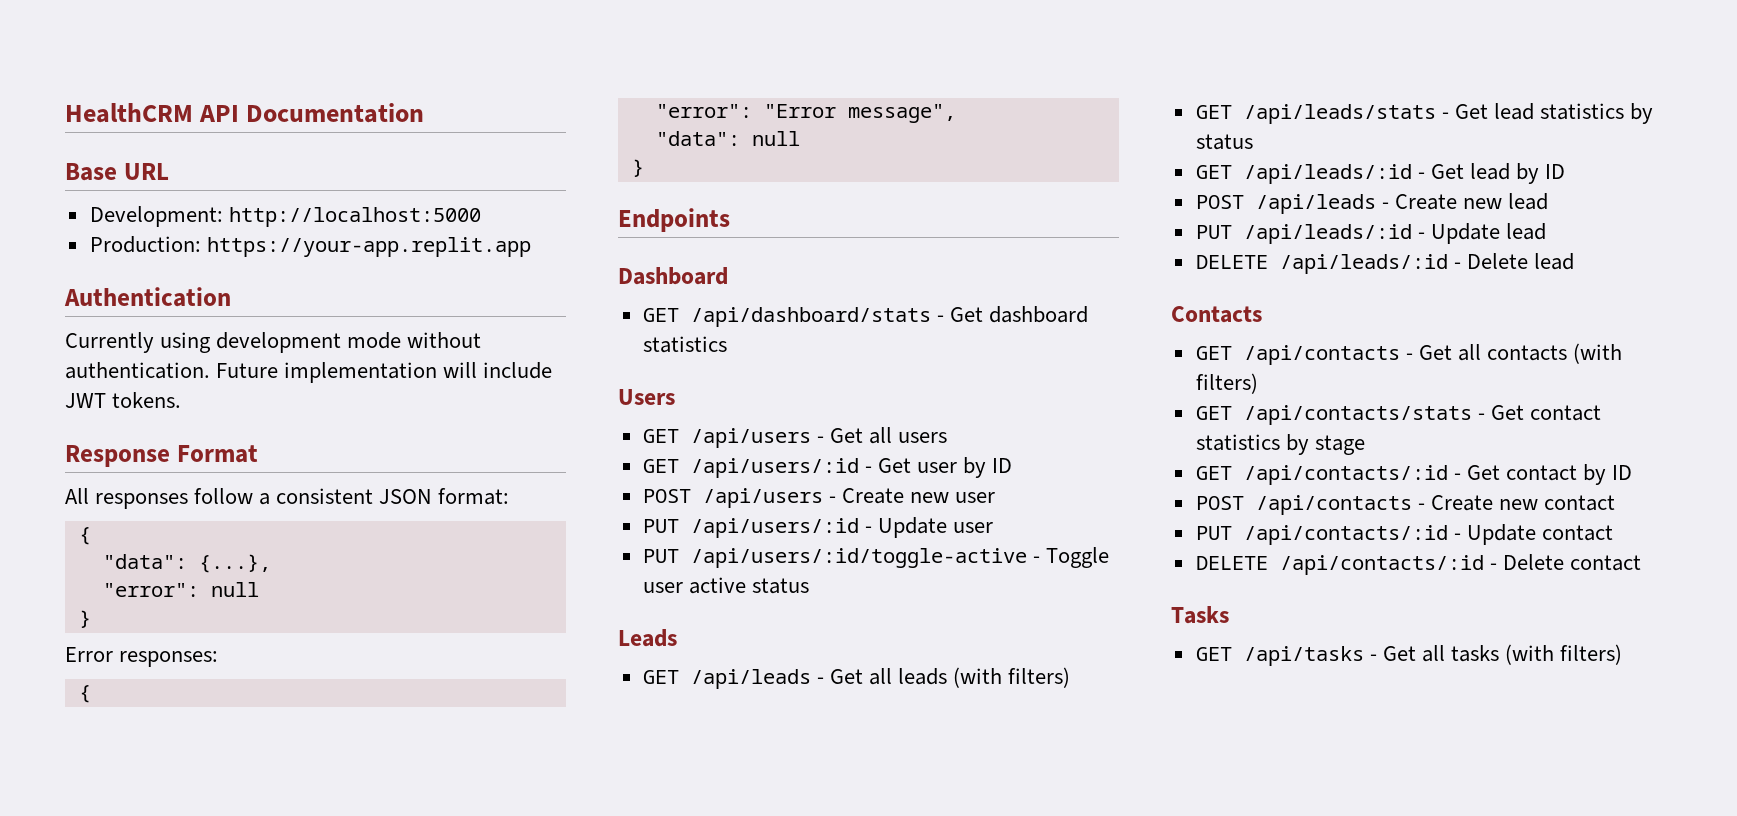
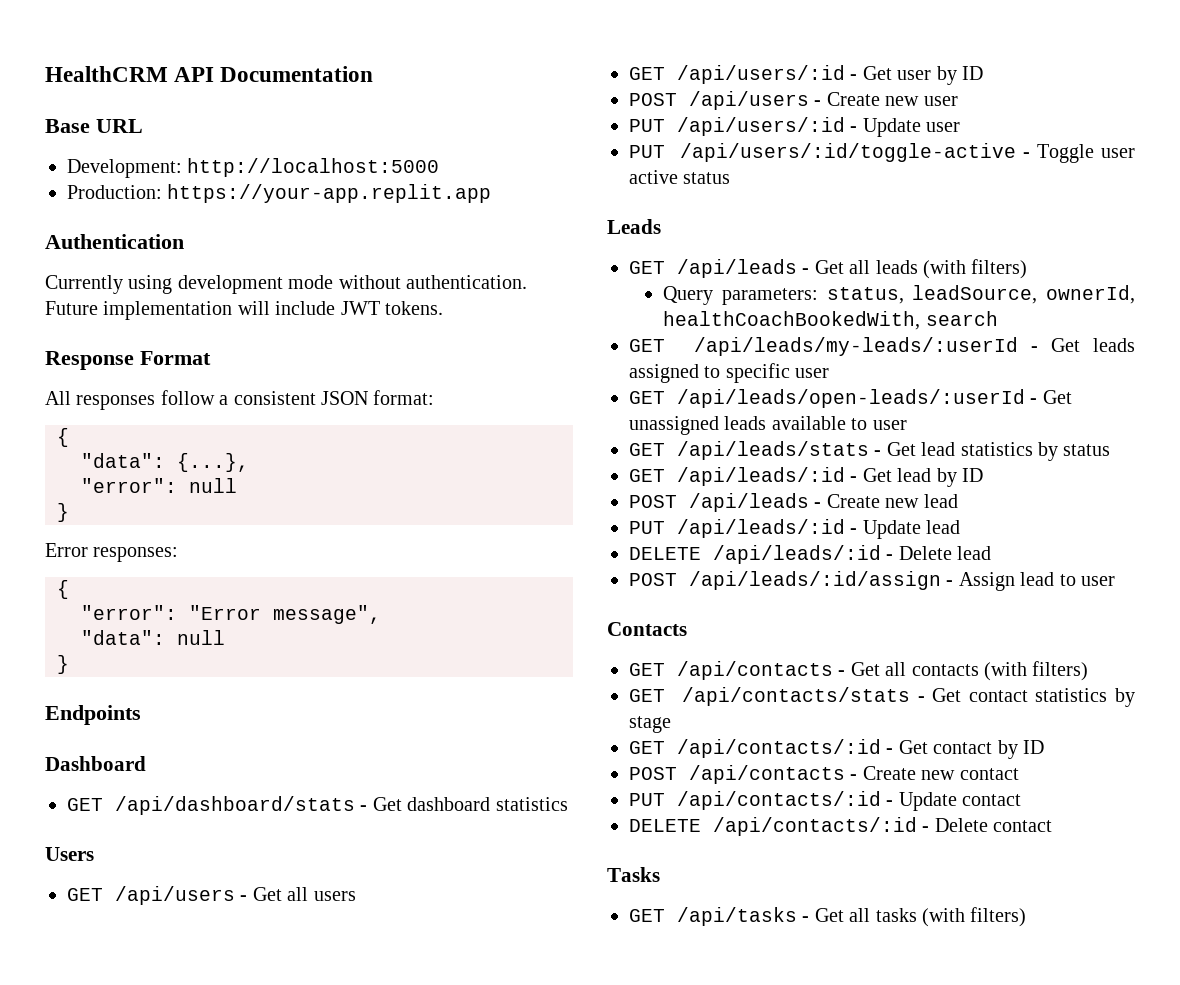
(1071, 677) none -> [663,285,1135,305] [663,311,998,330] [629,337,1135,356] [629,363,830,383] [629,389,1072,408] [629,416,907,435] // Query parameters: status, leadSource, ownerId, healthCoachBookedWith, search // GET /api/leads/my-leads/:userId - Get leads assigned to specific user // GET /api/leads/open-leads/:userId - Get unassigned leads available to user
(1574, 261) none -> [629,571,1115,591] // POST /api/leads/:id/assign - Assign lead to user

